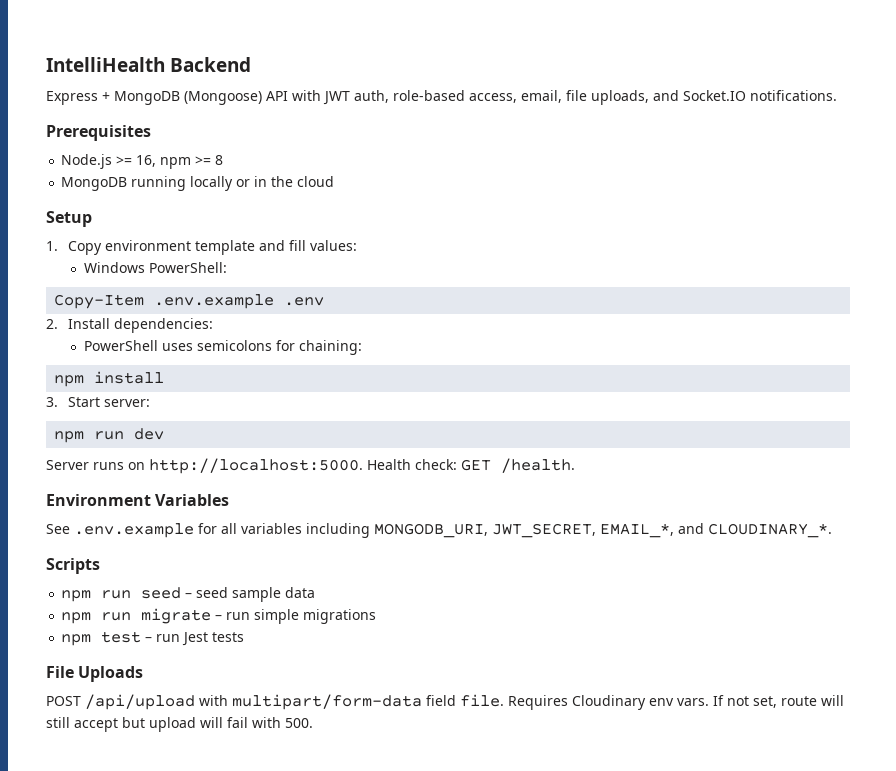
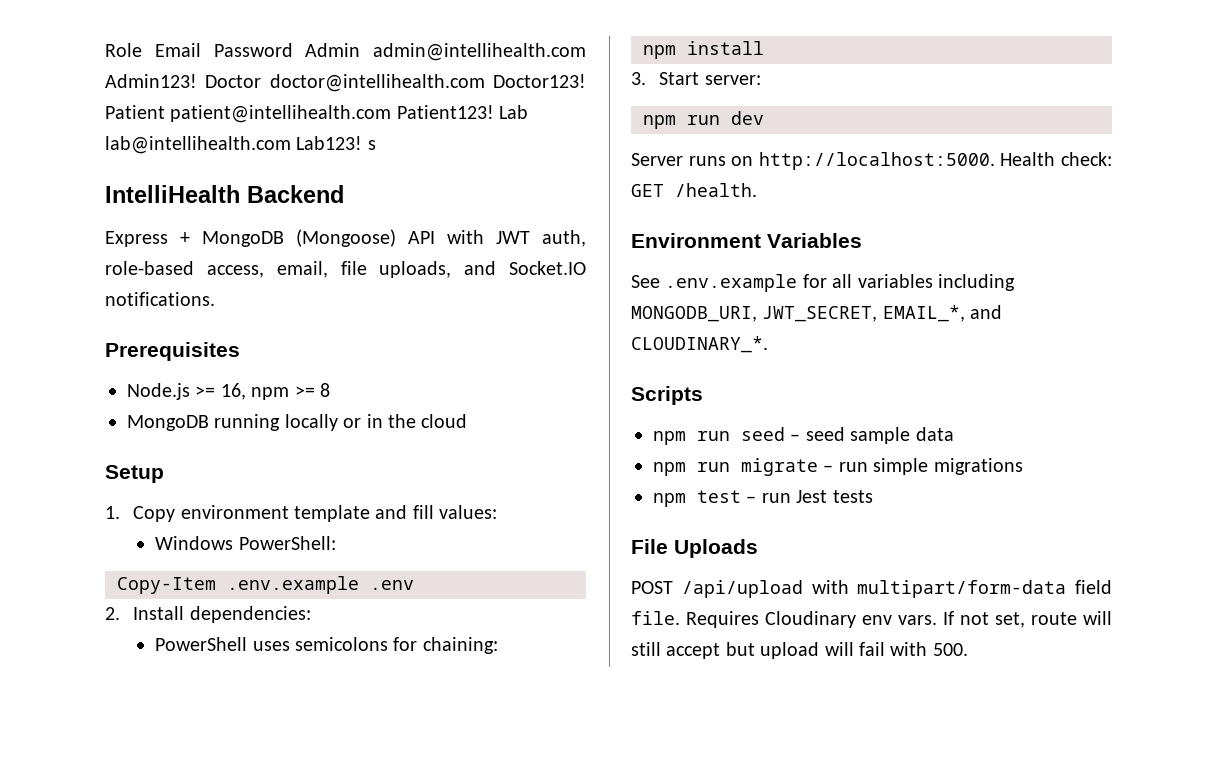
(46, 64) none -> [105,43,586,61] [105,74,586,92] [105,105,529,123] [105,136,376,154] Role Email Password Admin admin@intellihealth.com Admin123! Doctor doctor@intellihealth.com Doctor123! Patient patient@intellihealth.com Patient123! Lab lab@intellihealth.com Lab123! s //

